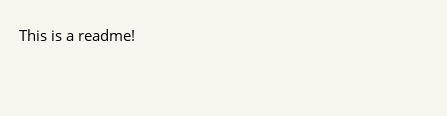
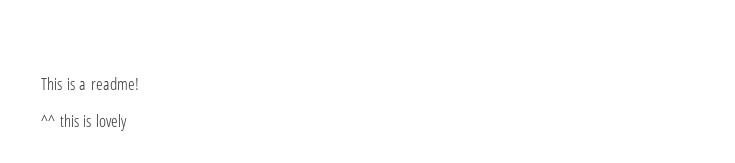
(136, 35) none -> [41,114,127,131] // ^^ this is lovely

